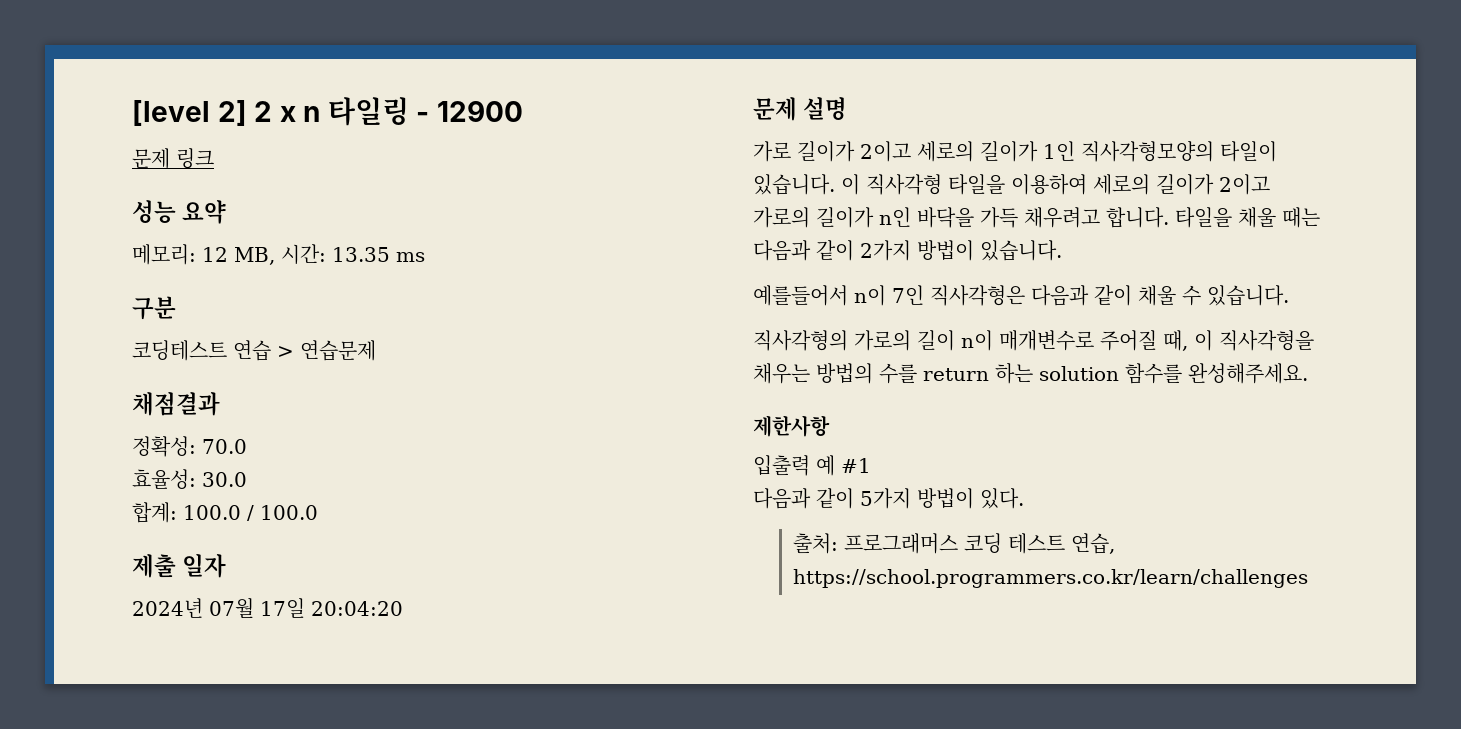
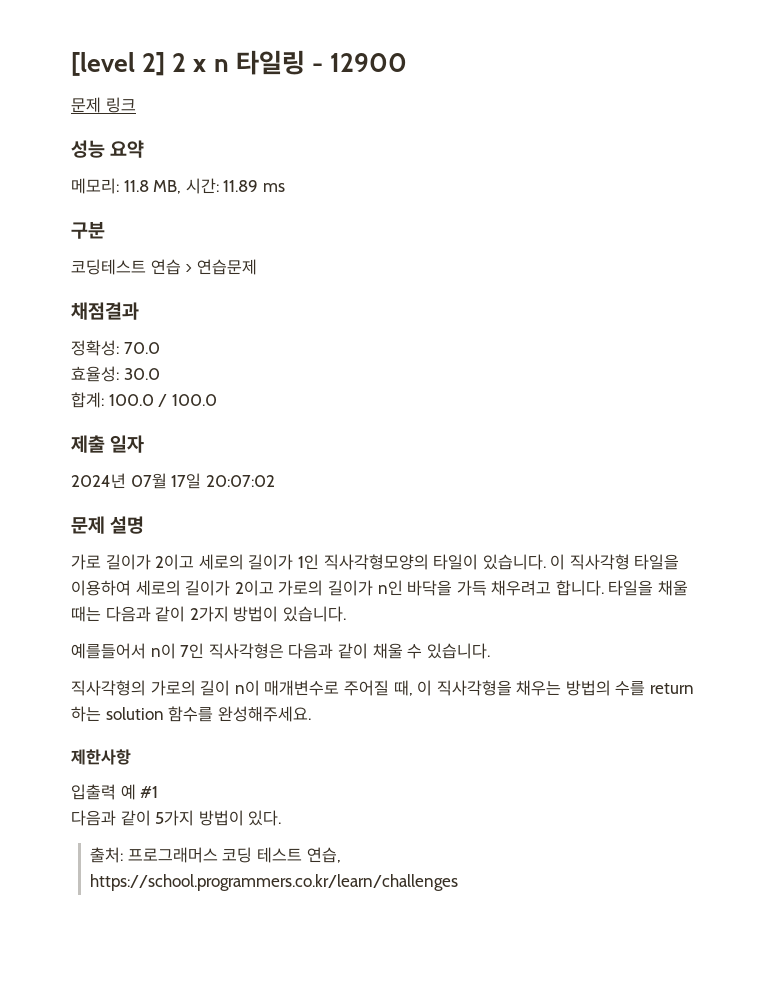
[202,247,228,262] 12 -> [123,180,149,192] 11.8
[332,247,390,262] 13.35 -> [223,180,259,192] 11.89
[311,601,403,616] 20:04:20 -> [205,475,275,487] 20:07:02

